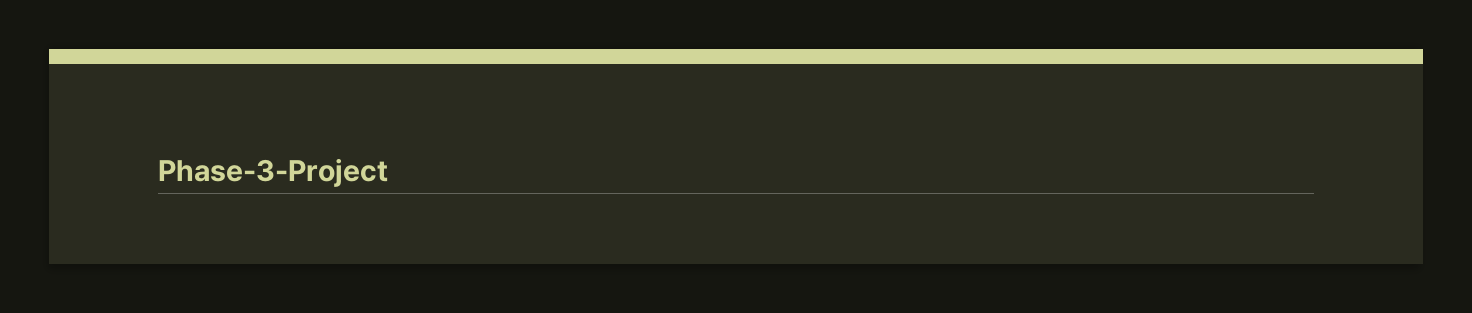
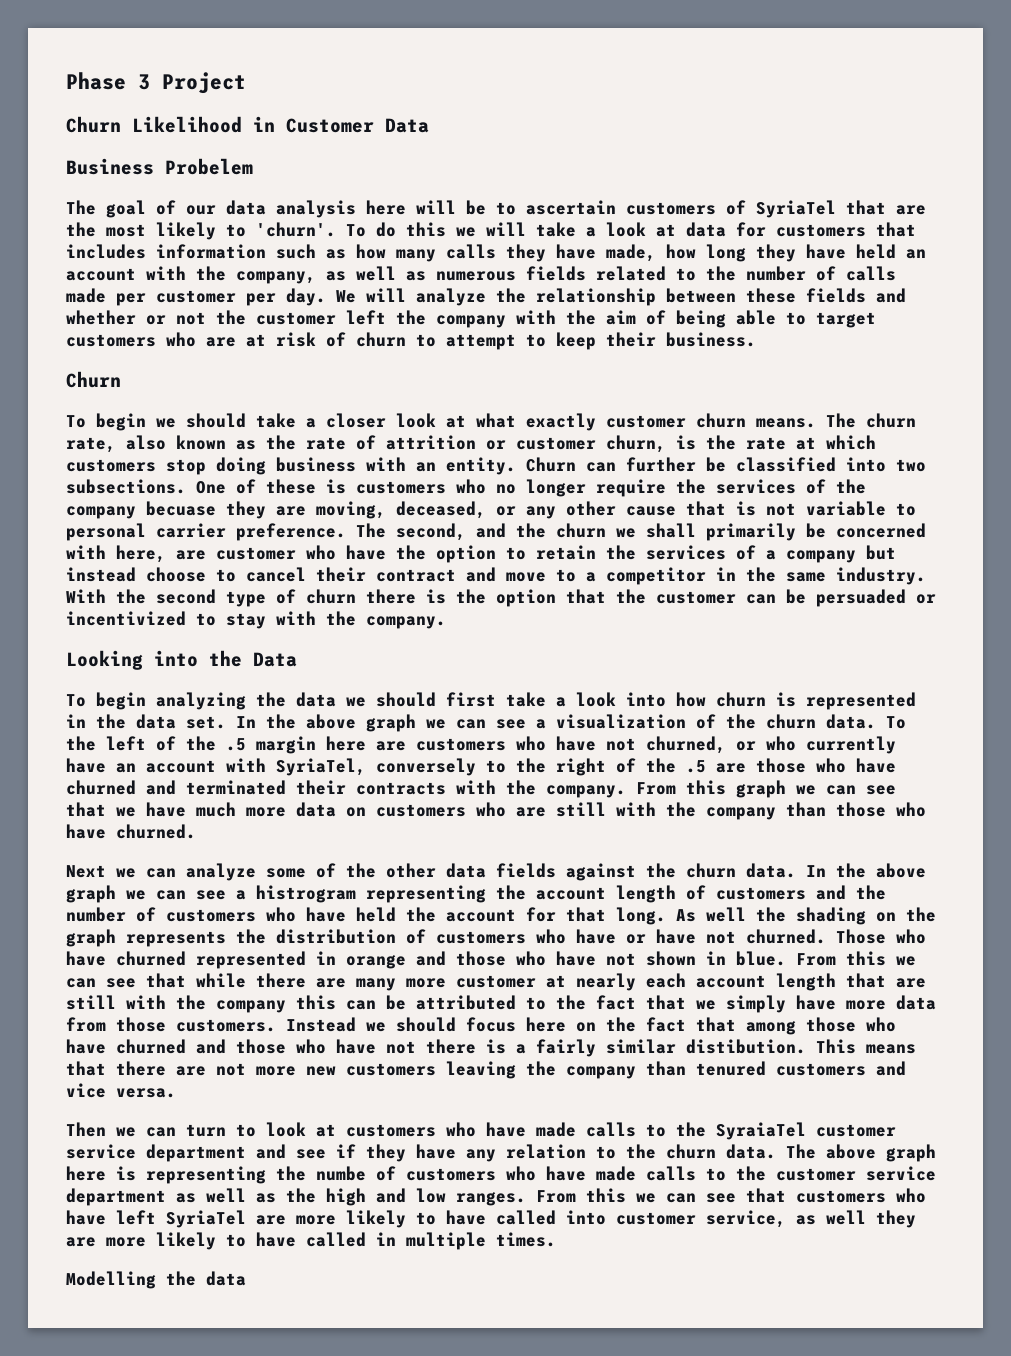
[158,158,388,187] Phase-3-Project -> [66,72,246,94] [66,116,429,133] [66,158,253,175] [66,200,926,218] [66,222,916,240] [66,244,926,262] [66,266,896,284] [66,288,906,306] [66,310,876,328] [66,332,756,350] [66,371,121,388] [66,413,916,431] [66,435,876,453] [66,457,926,475] [66,479,866,497] [66,501,916,519] [66,523,926,541] [66,545,896,563] [66,567,926,585] [66,589,936,607] [66,611,446,629] [66,650,297,670] [66,692,916,710] [66,714,906,732] [66,736,896,754] [66,758,896,776] [66,780,896,798] [66,802,926,820] [66,824,196,839] [66,863,926,881] [66,885,886,903] [66,907,936,925] [66,929,926,947] [66,951,916,969] [66,973,926,991] [66,995,936,1013] [66,1017,896,1035] [66,1039,916,1057] [66,1061,906,1079] [66,1083,176,1098] [66,1122,896,1140] [66,1144,936,1162] [66,1166,936,1184] [66,1188,926,1206] [66,1210,916,1228] [66,1232,556,1250] [66,1271,246,1289] Phase 3 Project // Churn Likelihood in Customer Data // Business Probelem // The goal of our data analysis here will be to ascertain customers of SyriaTel that are the most likely to 'churn'. To do this we will take a look at data for customers that includes information such as how many calls they have made, how long they have held an account with the company, as well as numerous fields related to the number of calls made per customer per day. We will analyze the relationship between these fields and whether or not the customer left the company with the aim of being able to target customers who are at risk of churn to attempt to keep their business. // Churn // To begin we should take a closer look at what exactly customer churn means. The churn rate, also known as the rate of attrition or customer churn, is the rate at which customers stop doing business with an entity. Churn can further be classified into two subsections. One of these is customers who no longer require the services of the company becuase they are moving, deceased, or any other cause that is not variable to personal carrier preference. The second, and the churn we shall primarily be concerned with here, are customer who have the option to retain the services of a company but instead choose to cancel their contract and move to a competitor in the same industry. With the second type of churn there is the option that the customer can be persuaded or incentivized to stay with the company. // Looking into the Data // To begin analyzing the data we should first take a look into how churn is represented in the data set. In the above graph we can see a visualization of the churn data. To the left of the .5 margin here are customers who have not churned, or who currently have an account with SyriaTel, conversely to the right of the .5 are those who have churned and terminated their contracts with the company. From this graph we can see that we have much more data on customers who are still with the company than those who have churned. // Next we can analyze some of the other data fields against the churn data. In the above graph we can see a histrogram representing the account length of customers and the number of customers who have held the account for that long. As well the shading on the graph represents the distribution of customers who have or have not churned. Those who have churned represented in orange and those who have not shown in blue. From this we can see that while there are many more customer at nearly each account length that are still with the company this can be attributed to the fact that we simply have more data from those customers. Instead we should focus here on the fact that among those who have churned and those who have not there is a fairly similar distibution. This means that there are not more new customers leaving the company than tenured customers and vice versa. // Then we can turn to look at customers who have made calls to the SyraiaTel customer service department and see if they have any relation to the churn data. The above graph here is representing the numbe of customers who have made calls to the customer service department as well as the high and low ranges. From this we can see that customers who have left SyriaTel are more likely to have called into customer service, as well they are more likely to have called in multiple times. // Modelling the data

